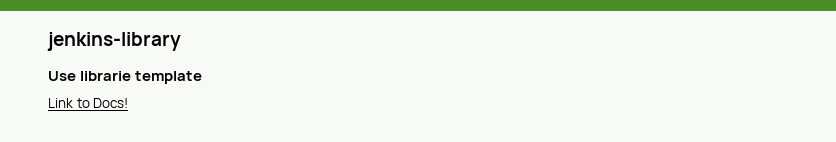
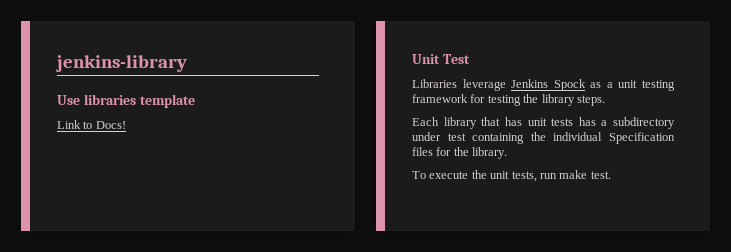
[80,71,132,81] librarie -> [83,94,136,105] libraries
(129, 103) none -> [412,54,470,64] [412,79,675,91] [412,94,605,106] [412,117,675,129] [412,132,675,144] [412,147,508,159] [412,170,611,182] // Unit Test // Libraries leverage Jenkins Spock as a unit testing framework for testing the library steps. // Each library that has unit tests has a subdirectory under test containing the individual Specification files for the library. // To execute the unit tests, run make test.

